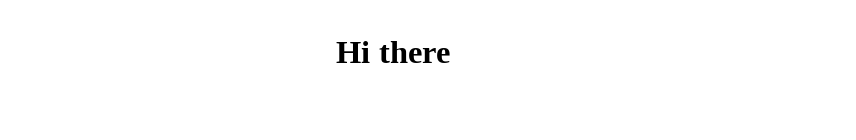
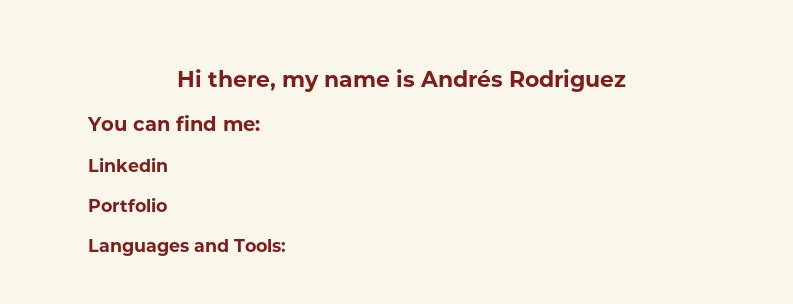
[378,41,450,63] there -> [207,69,626,92] [87,115,260,131] [88,157,168,172] [88,197,167,212] [88,239,286,256] there, my name is Andrés Rodriguez // You can find me: // Linkedin // Portfolio // Languages and Tools:

